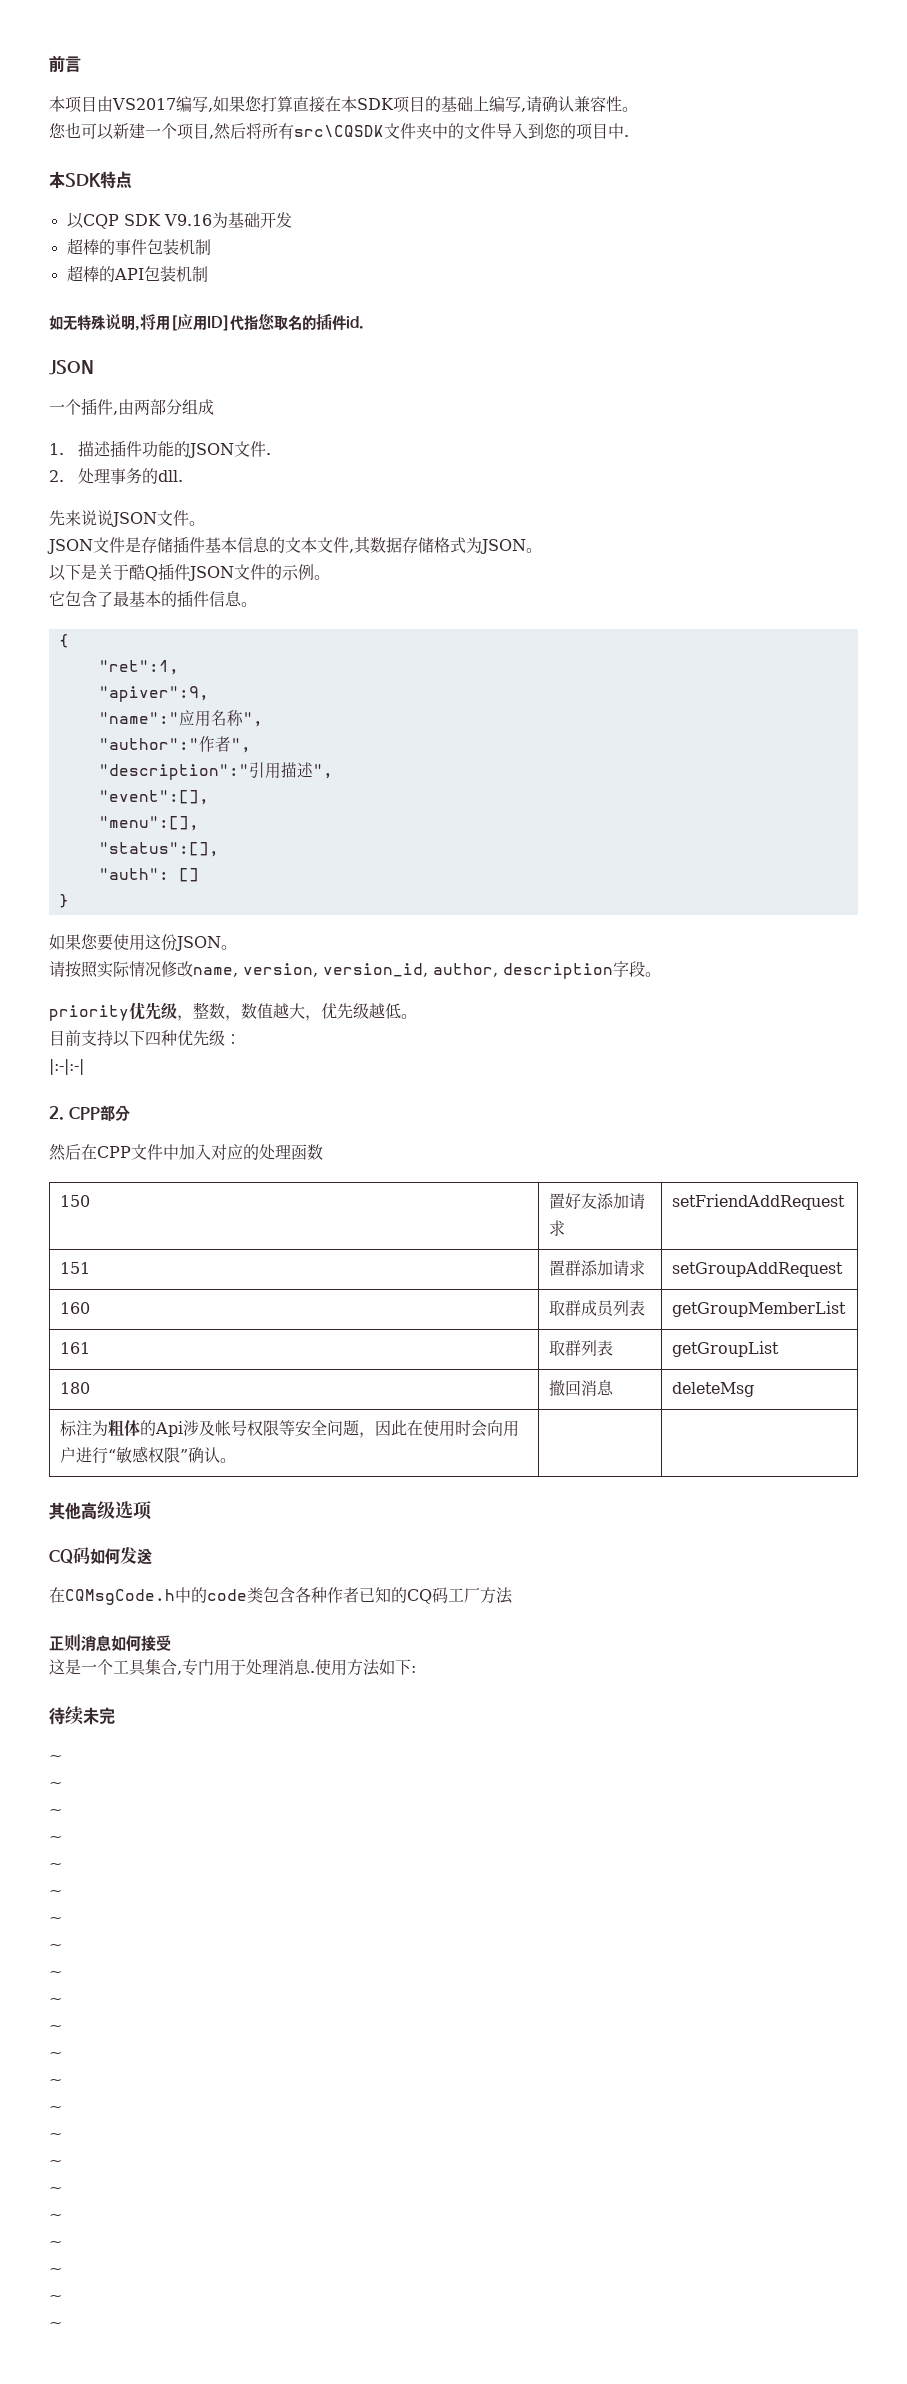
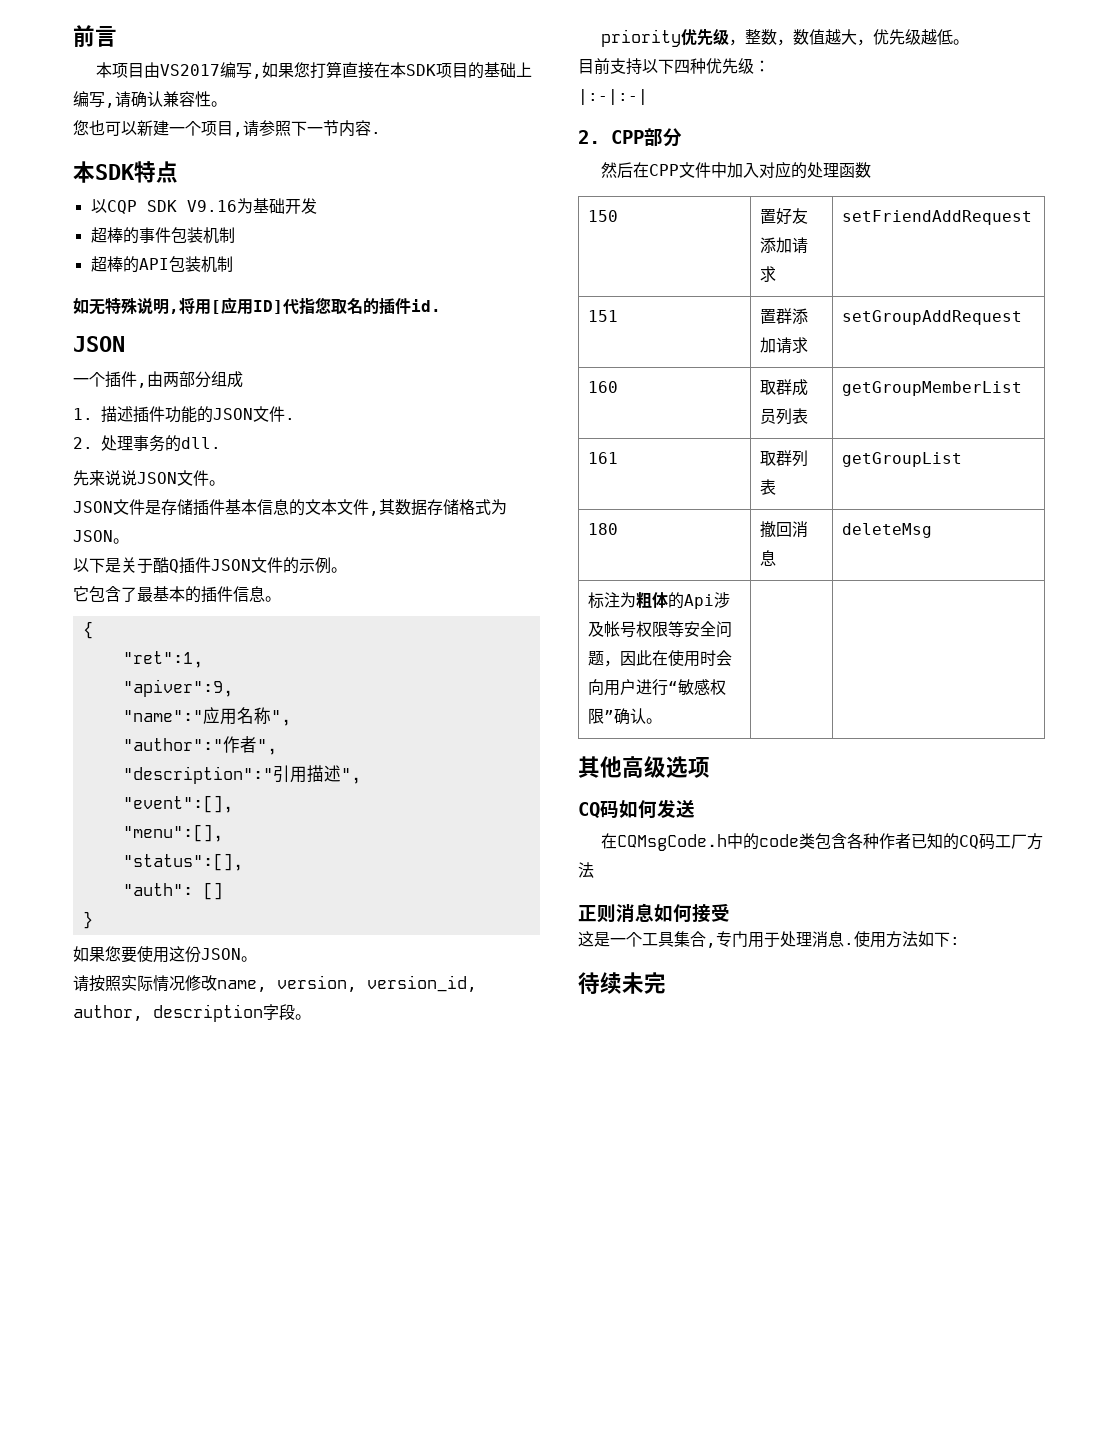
[214,123,624,140] 然后将所有src\CQSDK文件夹中的文件导入到您的项目中 -> [243,120,371,137] 请参照下一节内容
[49,1754,62,1761] [49,1781,62,1788] [49,1808,62,1815] [49,1835,62,1842] [49,1862,62,1869] [49,1889,62,1896] [49,1916,62,1923] [49,1943,62,1950] [49,1970,62,1977] [49,1997,62,2004] [49,2024,62,2031] [49,2051,62,2058] [49,2078,62,2085] [49,2105,62,2112] [49,2132,62,2139] [49,2159,62,2166] [49,2186,62,2193] [49,2213,62,2220] [49,2240,62,2247] [49,2267,62,2274] [49,2294,62,2301] [49,2321,62,2328] // ~ // ~ // ~ // ~ // ~ // ~ // ~ // ~ // ~ // ~ // ~ // ~ // ~ // ~ // ~ // ~ // ~ // ~ // ~ // ~ // ~ // ~ -> (666, 983) none

